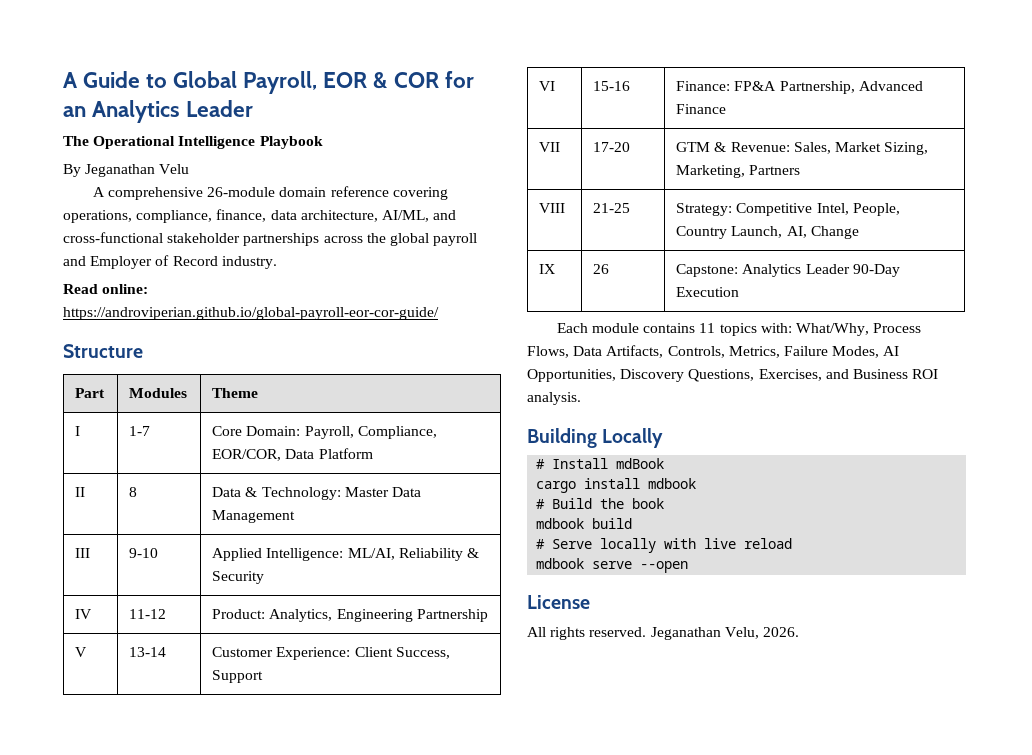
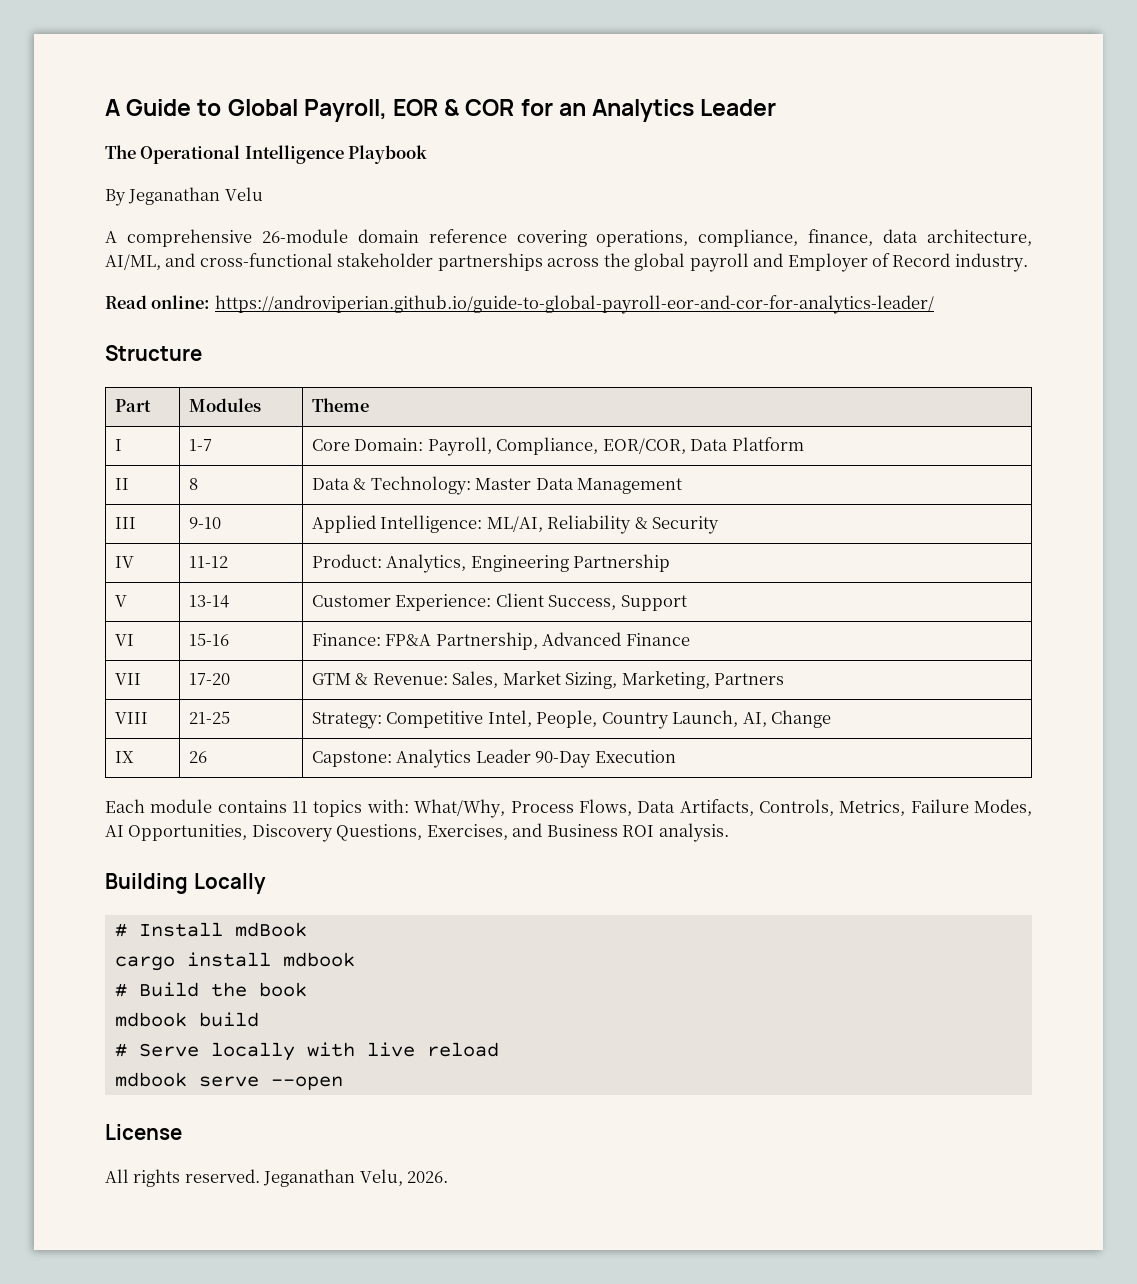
[63,307,439,320] https://androviperian.github.io/global-payroll-eor-cor-guide/ -> [214,295,934,314] https://androviperian.github.io/guide-to-global-payroll-eor-and-cor-for-analytics-leader/

